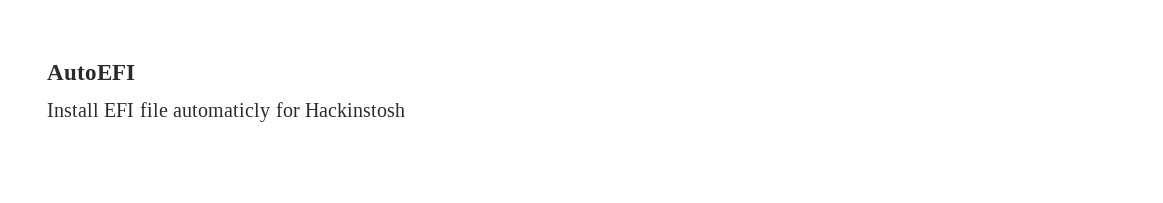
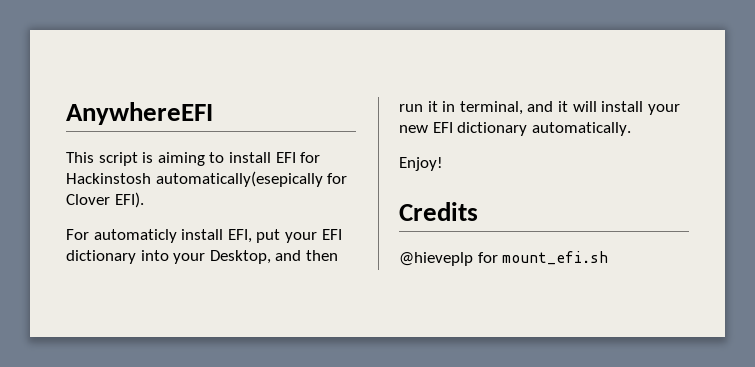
[47,65,135,80] [47,102,405,122] AutoEFI // Install EFI file automaticly for Hackinstosh -> [66,102,213,125] [66,152,321,166] [66,171,348,187] [66,192,144,208] [66,229,342,243] [66,250,338,264] [399,101,680,115] [399,122,631,136] [399,157,443,171] [399,202,478,221] [399,251,609,266] AnywhereEFI // This script is aiming to install EFI for Hackinstosh automatically(esepically for Clover EFI). // For automaticly install EFI, put your EFI dictionary into your Desktop, and then run it in terminal, and it will install your new EFI dictionary automatically. // Enjoy! // Credits // @hieveplp for mount_efi.sh

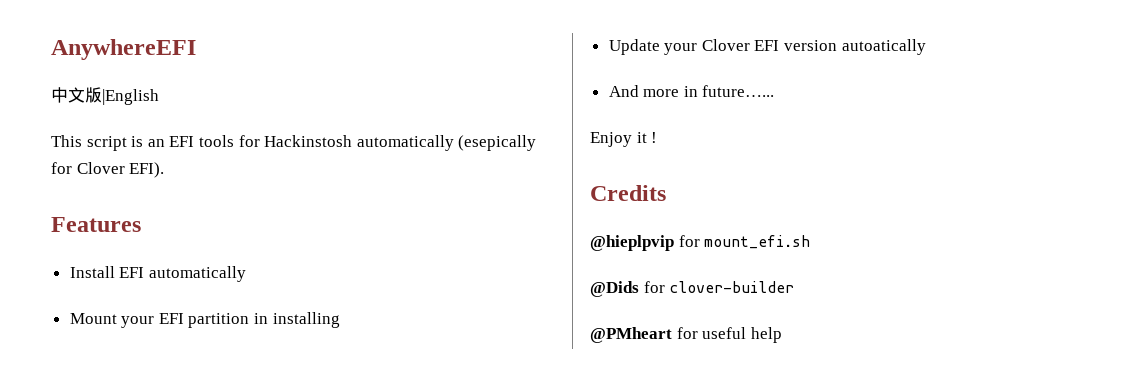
(213, 113) none -> [51,87,159,105] // 中文版|English
[157,152,321,166] [66,171,348,187] [66,192,144,208] [66,229,342,243] [66,250,338,264] [399,101,680,115] [399,122,631,136] [399,157,443,171] aiming to install EFI for Hackinstosh automatically(esepically for Clover EFI). // For automaticly install EFI, put your EFI dictionary into your Desktop, and then run it in terminal, and it will install your new EFI dictionary automatically. // Enjoy! -> [147,135,537,151] [51,162,165,178] [51,217,141,232] [69,266,246,282] [69,312,340,328] [608,39,926,55] [608,85,775,97] [590,132,658,147] an EFI tools for Hackinstosh automatically (esepically for Clover EFI). // Features // Install EFI automatically // Mount your EFI partition in installing // Update your Clover EFI version autoatically // And more in future…... // Enjoy it !
[399,252,473,266] @hieveplp -> [590,235,674,251] @hieplpvip
(609, 258) none -> [590,281,795,297] [590,327,782,343] // @Dids for clover-builder // @PMheart for useful help

